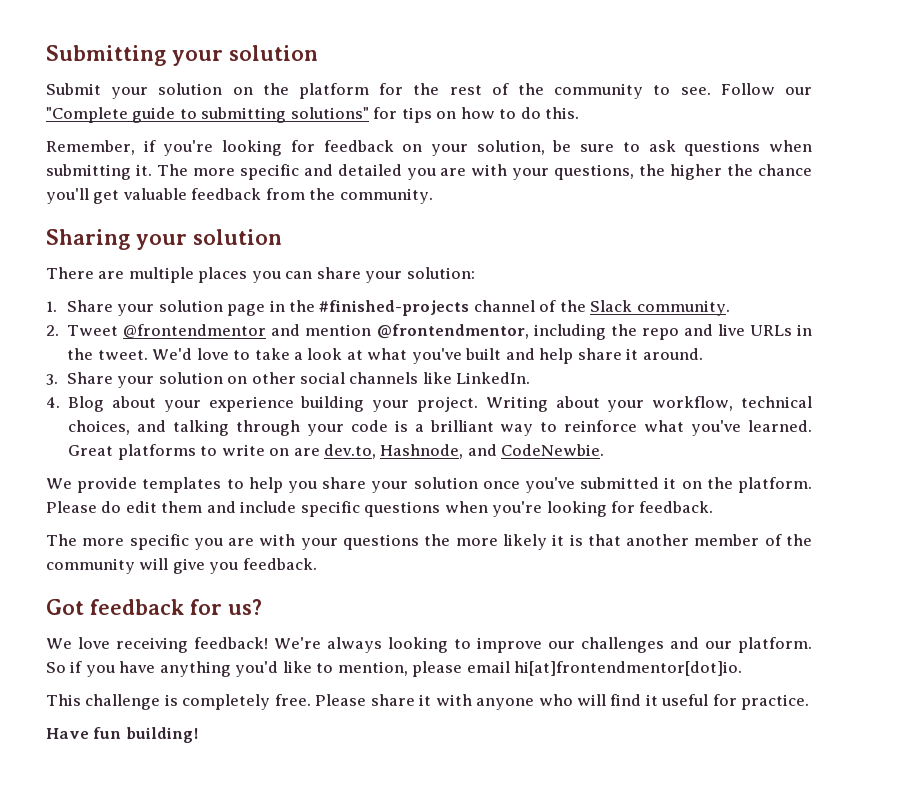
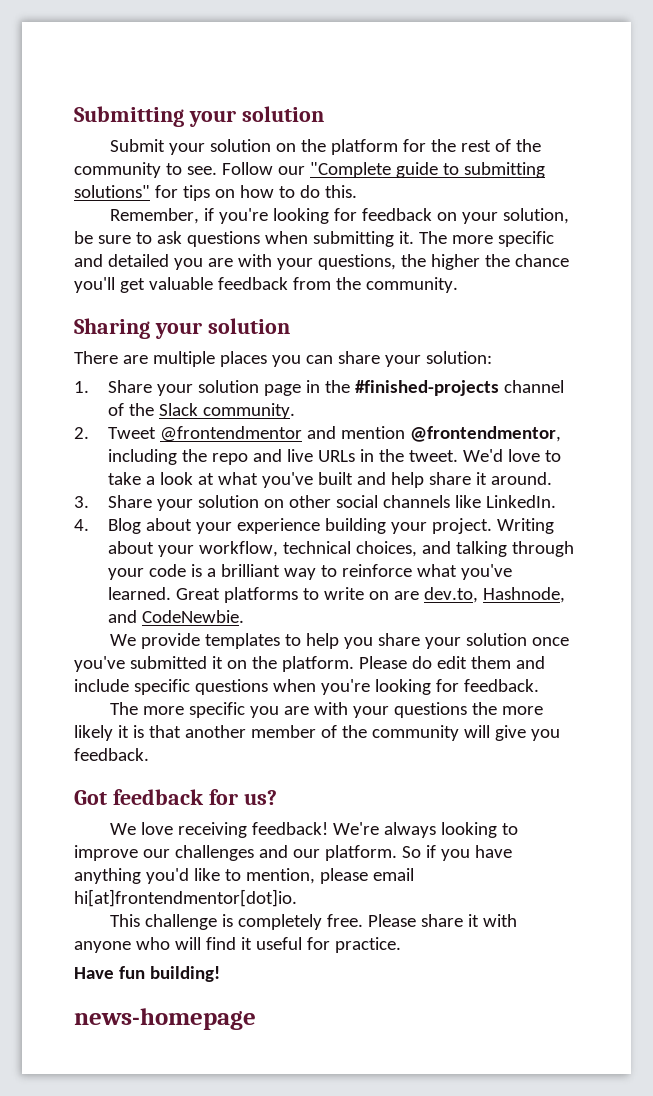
(198, 735) none -> [74,1008,256,1030] // news-homepage

